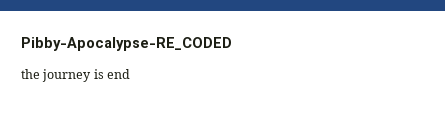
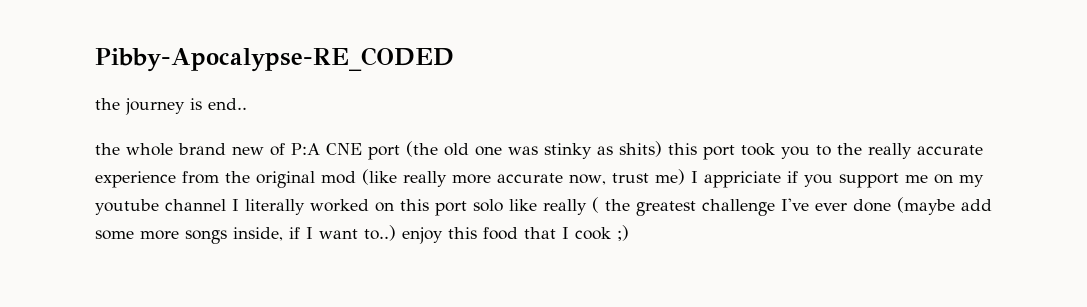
[107,69,131,79] end -> [208,98,247,110] [95,141,983,160] [95,169,984,188] [95,197,992,216] [95,225,629,244] end.. // the whole brand new of P:A CNE port (the old one was stinky as shits) this port took you to the really accurate experience from the original mod (like really more accurate now, trust me) I appriciate if you support me on my youtube channel I literally worked on this port solo like really ( the greatest challenge I've ever done (maybe add some more songs inside, if I want to..) enjoy this food that I cook ;)

